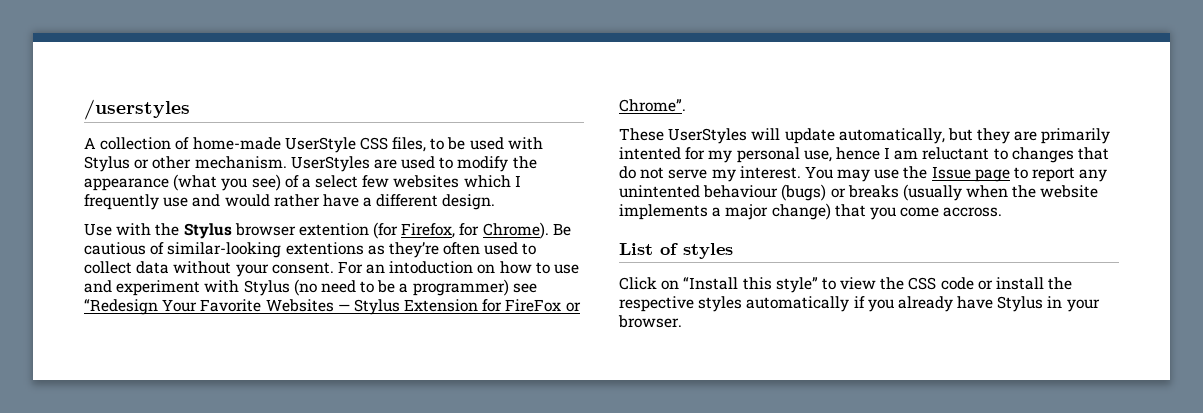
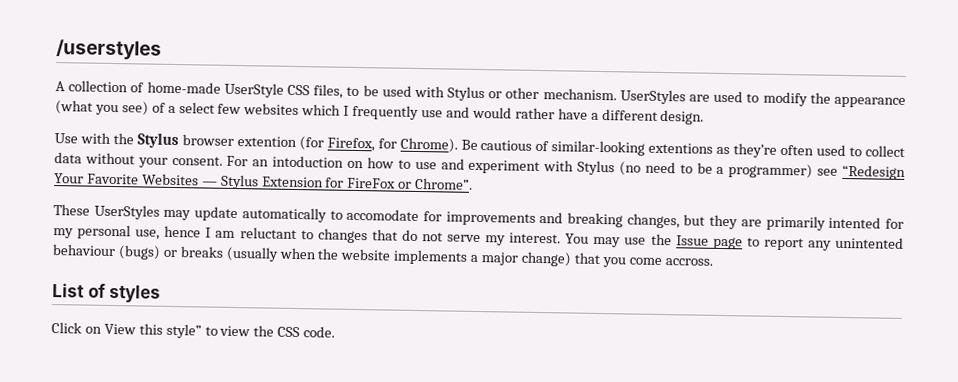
[751,128,945,144] will update automatically, -> [163,206,680,229] may update automatically to accomodate for improvements and breaking changes,
[683,277,739,290] “Install -> [103,323,136,335] View
[940,277,1073,290] [619,296,1100,312] [618,315,682,328] code or install the respective styles automatically if you already have Stylus in your browser. -> [303,326,336,338] code.

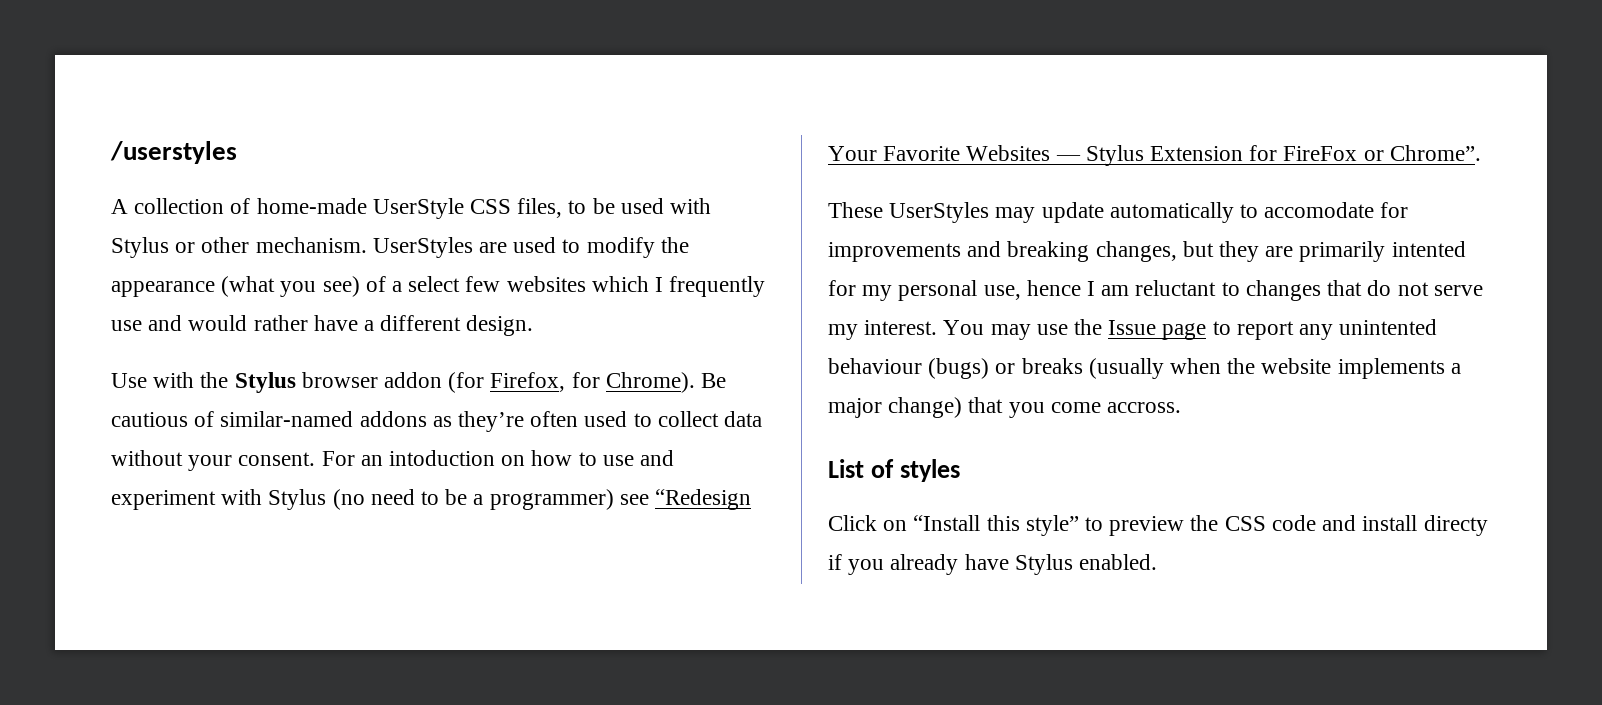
[236,136,297,148] extention -> [384,372,443,388] addon
[551,140,714,156] similar-looking extentions -> [220,411,427,427] similar-named addons
[103,323,136,335] View -> [913,515,981,531] “Install
[219,325,251,337] view -> [1109,516,1185,536] preview
[303,326,336,338] code. -> [1271,515,1488,536] [828,554,1158,575] code and install directy if you already have Stylus enabled.

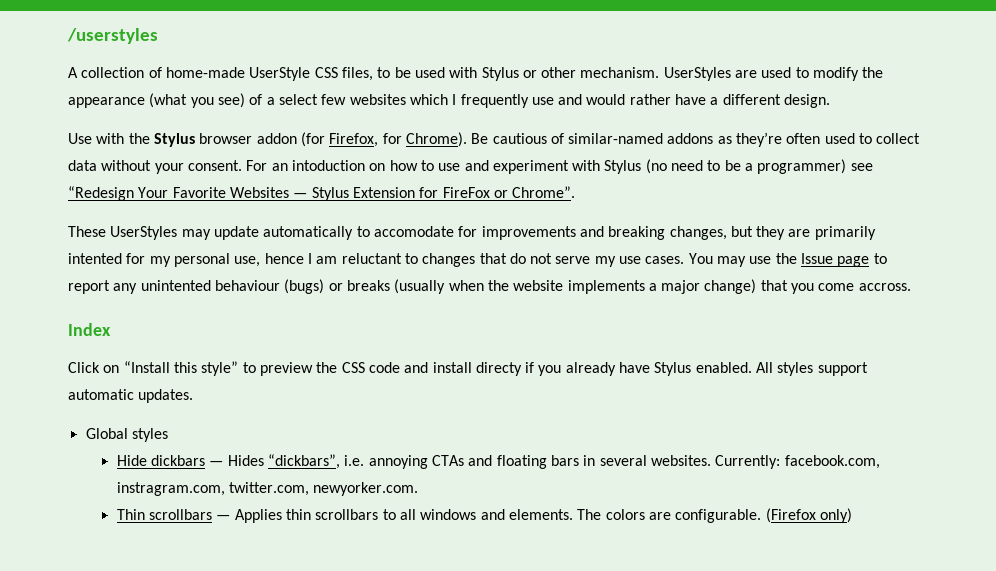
[864,320,938,335] interest. -> [619,256,685,264] use cases.
[828,459,960,482] List of styles -> [68,323,111,336] Index
(1158, 562) none -> [756,362,868,376] [68,389,194,403] [85,428,168,442] [116,454,880,469] [116,482,419,496] [116,508,852,523] All styles support automatic updates. // Global styles // Hide dickbars — Hides “dickbars”, i.e. annoying CTAs and floating bars in several websites. Currently: facebook.com, instragram.com, twitter.com, newyorker.com. // Thin scrollbars — Applies thin scrollbars to all windows and elements. The colors are configurable. (Firefox only)

